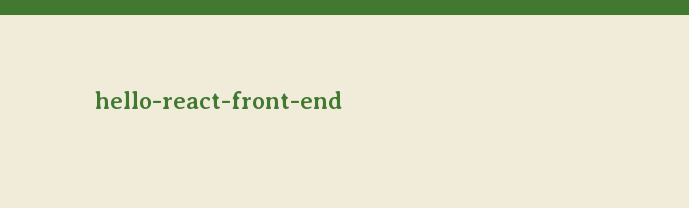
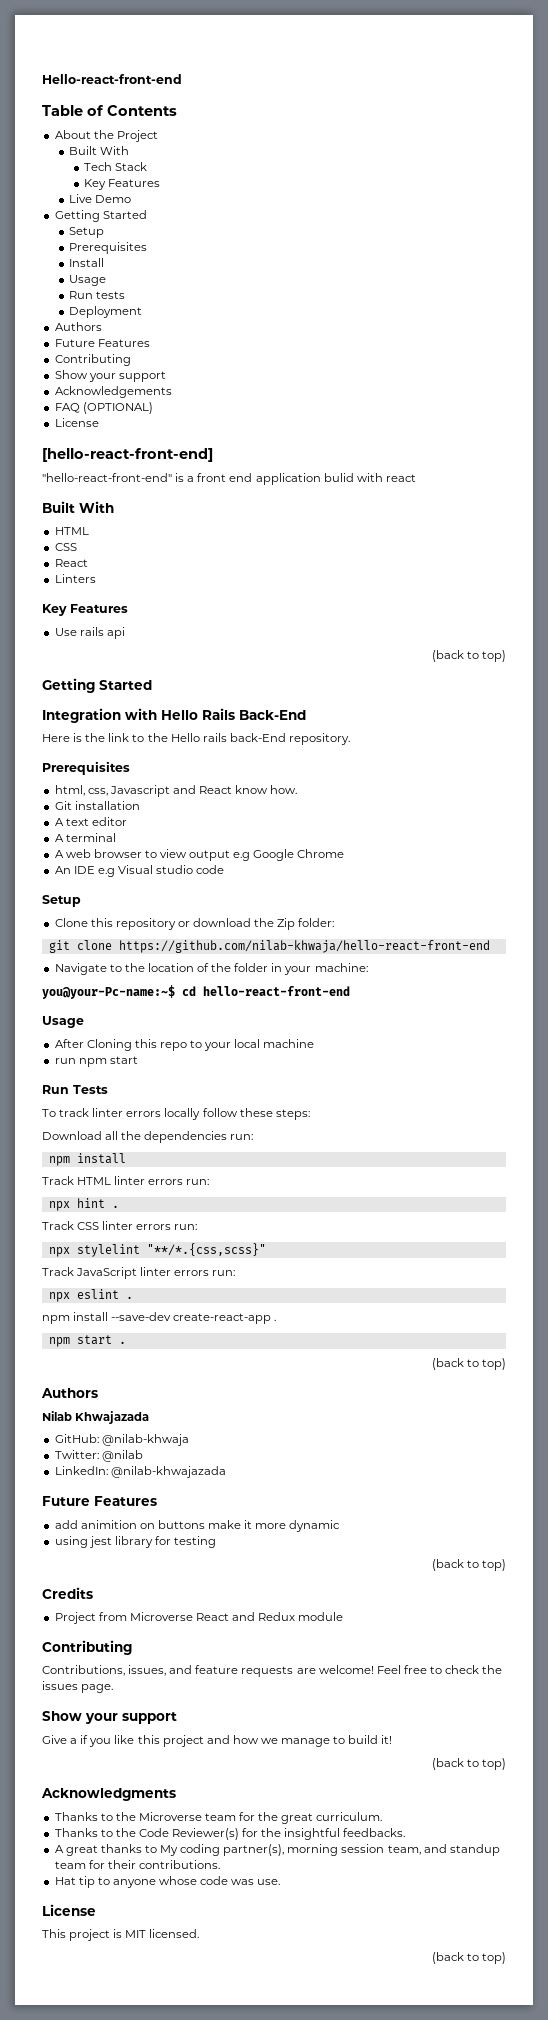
[95,91,342,109] hello-react-front-end -> [42,74,182,84] [42,105,177,116] [54,130,158,142] [69,146,130,155] [83,162,147,171] [83,179,160,190] [69,194,132,203] [54,210,147,222] [69,227,105,238] [69,242,148,254] [69,258,105,267] [69,275,107,286] [69,291,126,299] [69,306,143,318] [54,322,102,331] [54,339,150,347] [54,354,131,366] [54,370,166,382] [54,386,172,398] [54,402,153,414] [54,418,99,427] [42,448,213,462] [42,473,416,485] [42,501,114,513] [54,527,89,535] [54,543,77,551] [54,559,88,567] [54,574,96,583] [42,604,128,616] [54,627,125,639] [431,650,506,662] [42,678,152,693] [42,708,306,723] [42,733,350,745] [42,761,130,775] [54,785,298,797] [54,801,140,810] [54,817,127,826] [54,833,116,842] [54,849,345,861] [54,865,225,877] [42,895,81,907] [54,918,335,930] [48,940,490,953] [54,963,368,975] [42,985,350,999] [42,1016,84,1028] [54,1039,315,1051] [54,1056,138,1067] [42,1085,108,1094] [42,1108,310,1120] [42,1131,254,1143] [48,1153,126,1166] [42,1176,210,1185] [48,1198,119,1211] [42,1221,198,1230] [48,1243,266,1257] [42,1267,236,1279] [48,1289,133,1302] [42,1312,277,1324] [48,1335,126,1347] [431,1358,506,1370] [41,1388,98,1398] [42,1411,150,1424] [54,1434,189,1446] [54,1450,143,1462] [54,1466,226,1478] [42,1496,157,1506] [54,1520,341,1532] [54,1536,217,1548] [431,1559,506,1571] [42,1587,93,1599] [54,1612,344,1624] [42,1640,132,1655] [42,1665,503,1677] [42,1681,114,1693] [42,1711,177,1724] [42,1735,393,1747] [431,1758,506,1770] [41,1788,176,1801] [54,1812,383,1824] [54,1828,406,1840] [54,1844,500,1856] [54,1860,220,1869] [54,1876,281,1888] [42,1904,96,1916] [42,1929,200,1941] [431,1952,506,1964] Hello-react-front-end // Table of Contents // About the Project // Built With // Tech Stack // Key Features // Live Demo // Getting Started // Setup // Prerequisites // Install // Usage // Run tests // Deployment // Authors // Future Features // Contributing // Show your support // Acknowledgements // FAQ (OPTIONAL) // License // [hello-react-front-end] // "hello-react-front-end" is a front end application bulid with react // Built With // HTML // CSS // React // Linters // Key Features // Use rails api // (back to top) // Getting Started // Integration with Hello Rails Back-End // Here is the link to the Hello rails back-End repository. // Prerequisites // html, css, Javascript and React know how. // Git installation // A text editor // A terminal // A web browser to view output e.g Google Chrome // An IDE e.g Visual studio code // Setup // Clone this repository or download the Zip folder: // git clone https://github.com/nilab-khwaja/hello-react-front-end // Navigate to the location of the folder in your machine: // you@your-Pc-name:~$ cd hello-react-front-end // Usage // After Cloning this repo to your local machine // run npm start // Run Tests // To track linter errors locally follow these steps: // Download all the dependencies run: // npm install // Track HTML linter errors run: // npx hint . // Track CSS linter errors run: // npx stylelint "**/*.{css,scss}" // Track JavaScript linter errors run: // npx eslint . // npm install --save-dev create-react-app . // npm start . // (back to top) // Authors // Nilab Khwajazada // GitHub: @nilab-khwaja // Twitter: @nilab // LinkedIn: @nilab-khwajazada // Future Features // add animition on buttons make it more dynamic // using jest library for testing // (back to top) // Credits // Project from Microverse React and Redux module // Contributing // Contributions, issues, and feature requests are welcome! Feel free to check the issues page. // Show your support // Give a if you like this project and how we manage to build it! // (back to top) // Acknowledgments // Thanks to the Microverse team for the great curriculum. // Thanks to the Code Reviewer(s) for the insightful feedbacks. // A great thanks to My coding partner(s), morning session team, and standup team for their contributions. // Hat tip to anyone whose code was use. // License // This project is MIT licensed. // (back to top)

